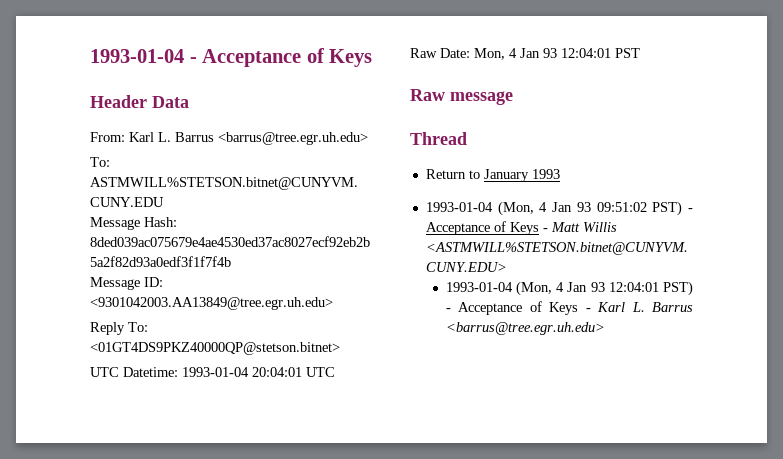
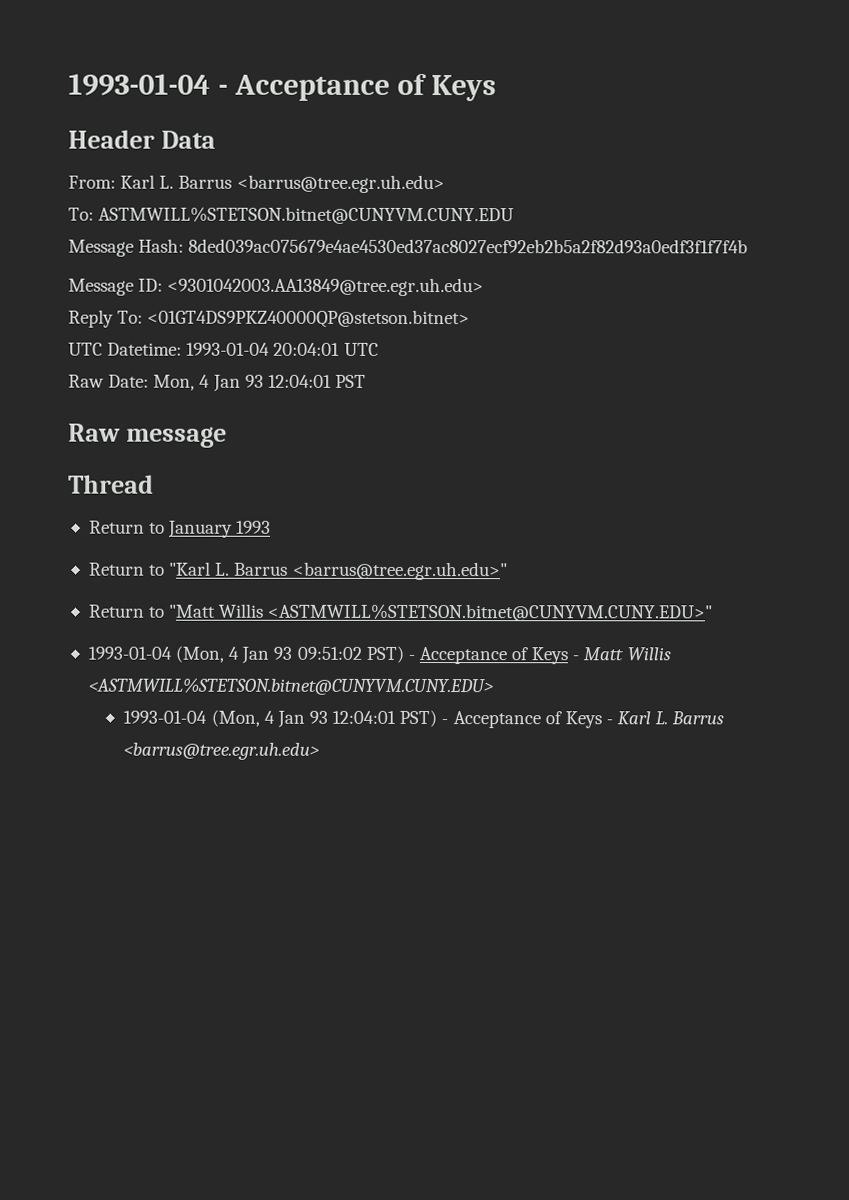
(560, 174) none -> [88,561,508,581] [87,603,713,622] // Return to "Karl L. Barrus <barrus@tree.egr.uh.edu>" // Return to "Matt Willis <ASTMWILL%STETSON.bitnet@CUNYVM.CUNY.EDU>"

